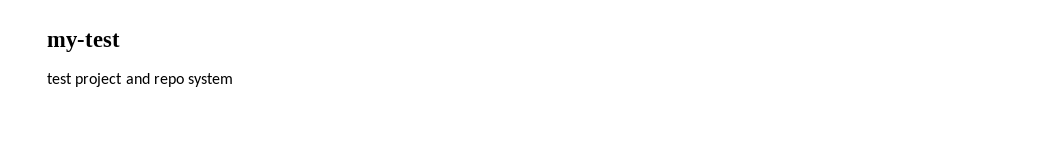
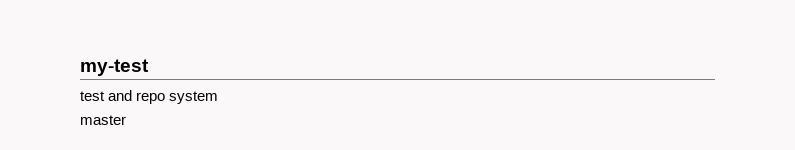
[75,73,123,87] project -> (105, 96) none
(234, 80) none -> [80,115,126,125] // master

